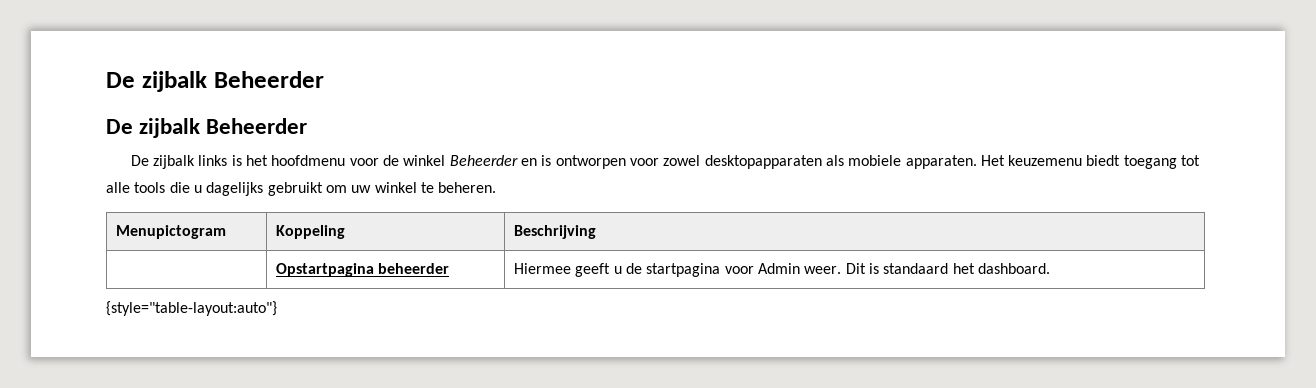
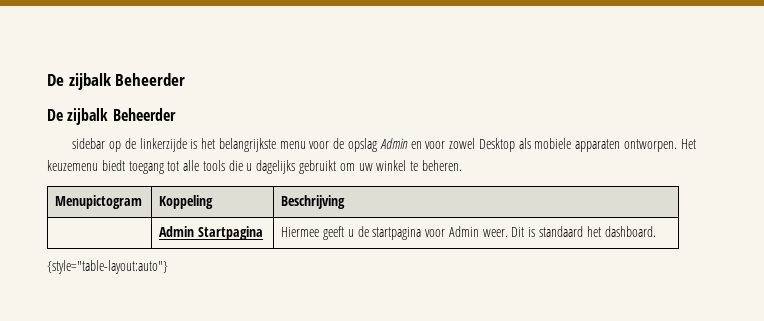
[130,155,626,169] De zijbalk links is het hoofdmenu voor de winkel Beheerder en is ontworpen -> [72,138,422,152] sidebar op de linkerzijde is het belangrijkste menu voor de opslag Admin en
[704,155,822,169] desktopapparaten -> [478,138,515,152] Desktop
[905,155,977,169] apparaten. -> [575,139,677,152] apparaten ontworpen.
[275,263,450,277] Opstartpagina beheerder -> [159,226,263,240] Admin Startpagina

